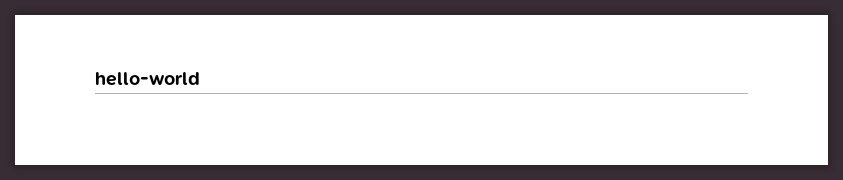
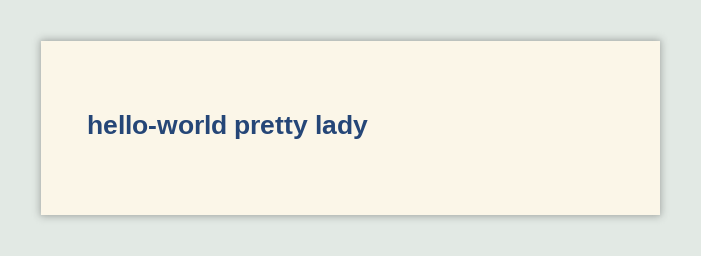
(200, 79) none -> [234,115,369,139] pretty lady

